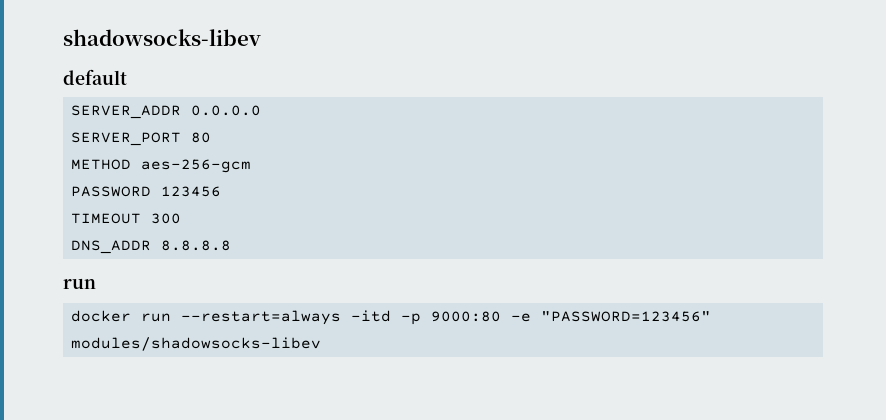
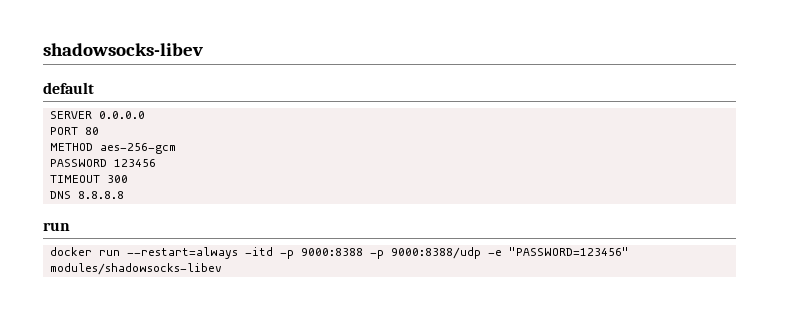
[70,105,181,119] SERVER_ADDR -> [50,111,93,119] SERVER
[70,132,181,146] SERVER_PORT -> [50,127,79,135] PORT
[70,240,151,254] DNS_ADDR -> [50,191,72,199] DNS
[430,311,501,322] 9000:80 -> [301,247,482,259] 9000:8388 -p 9000:8388/udp

